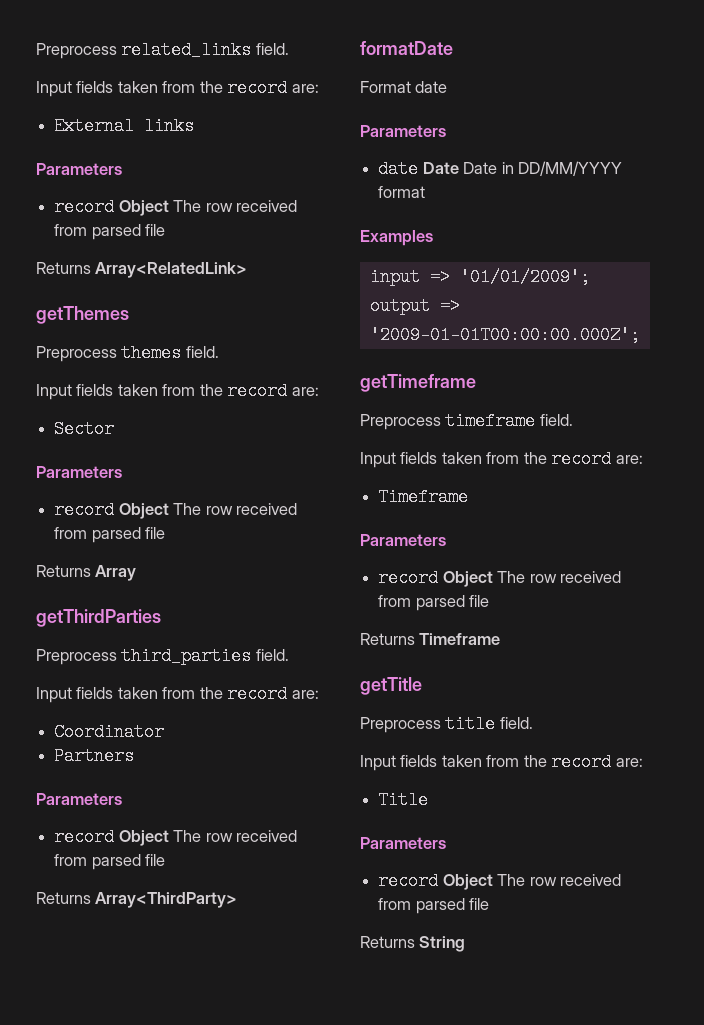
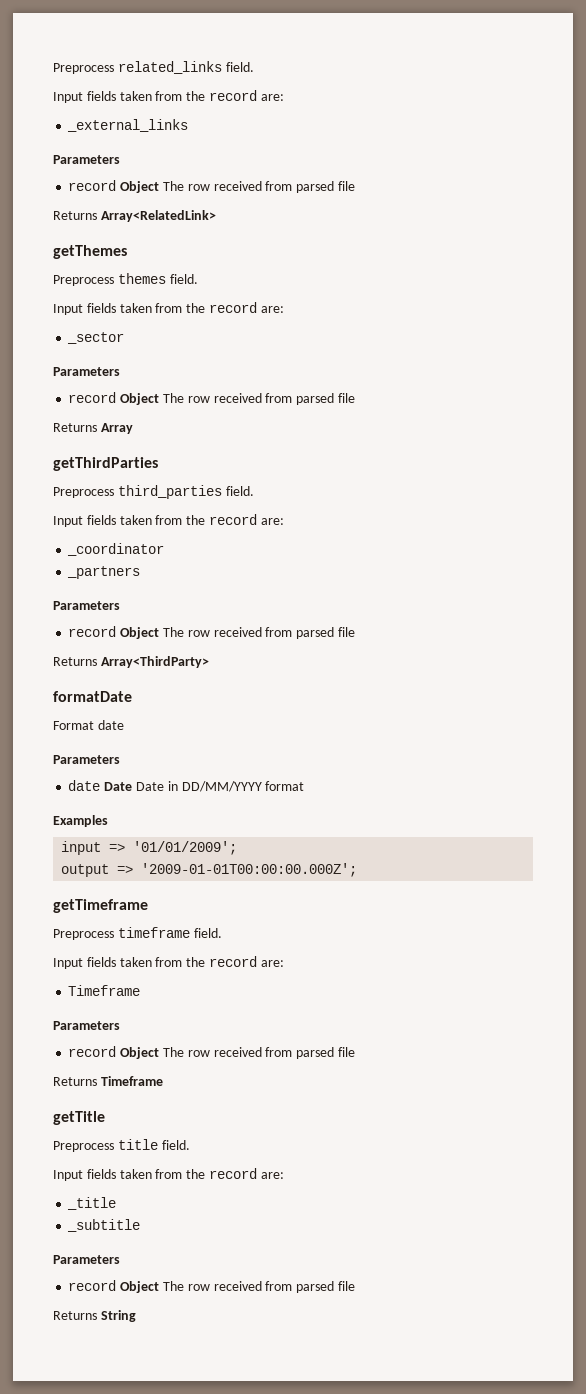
[54,117,195,135] External links -> [67,119,189,132] _external_links
[54,420,115,438] Sector -> [67,332,125,344] _sector
[54,723,165,741] [54,747,135,765] Coordinator // Partners -> [67,543,165,556] [67,566,141,579] _coordinator // _partners
[378,791,429,809] Title -> [67,1197,117,1210] [67,1219,141,1232] _title // _subtitle

